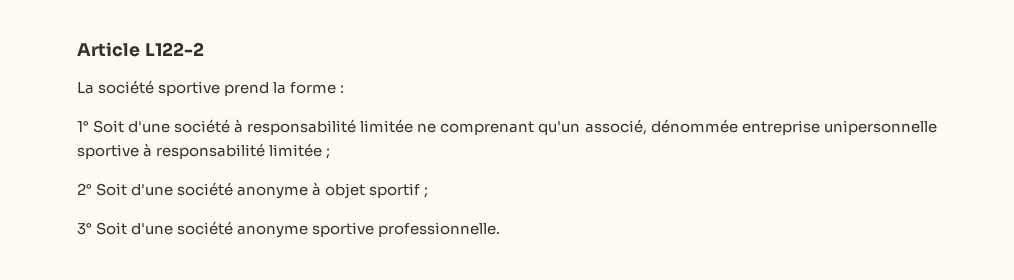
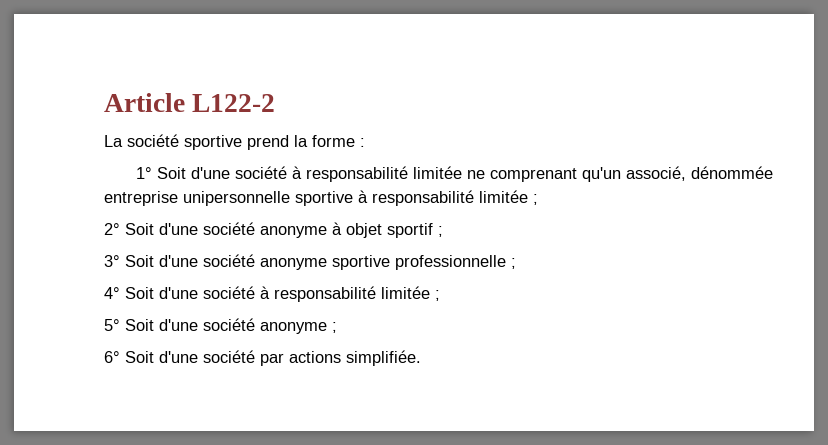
[378,222,501,237] professionnelle. -> [395,255,516,270] [104,286,440,302] [104,318,337,334] [104,350,421,366] professionnelle ; // 4° Soit d'une société à responsabilité limitée ; // 5° Soit d'une société anonyme ; // 6° Soit d'une société par actions simplifiée.

